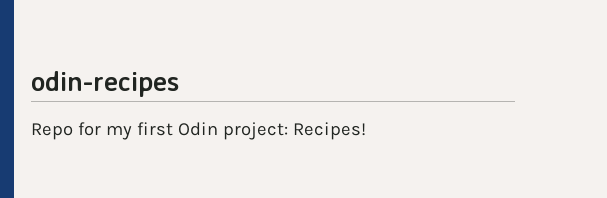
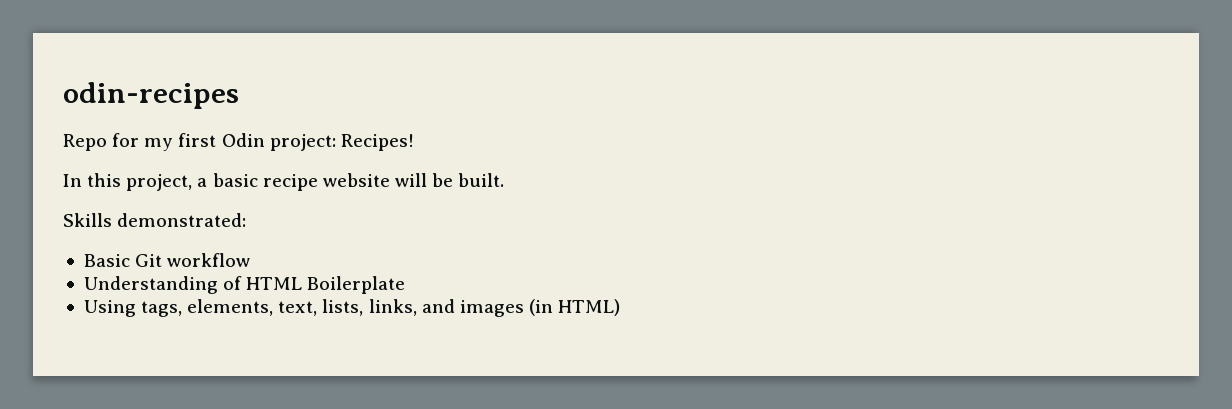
(366, 131) none -> [63,173,505,191] [63,213,247,227] [83,253,251,267] [83,276,406,294] [83,299,621,317] // In this project, a basic recipe website will be built. // Skills demonstrated: // Basic Git workflow // Understanding of HTML Boilerplate // Using tags, elements, text, lists, links, and images (in HTML)

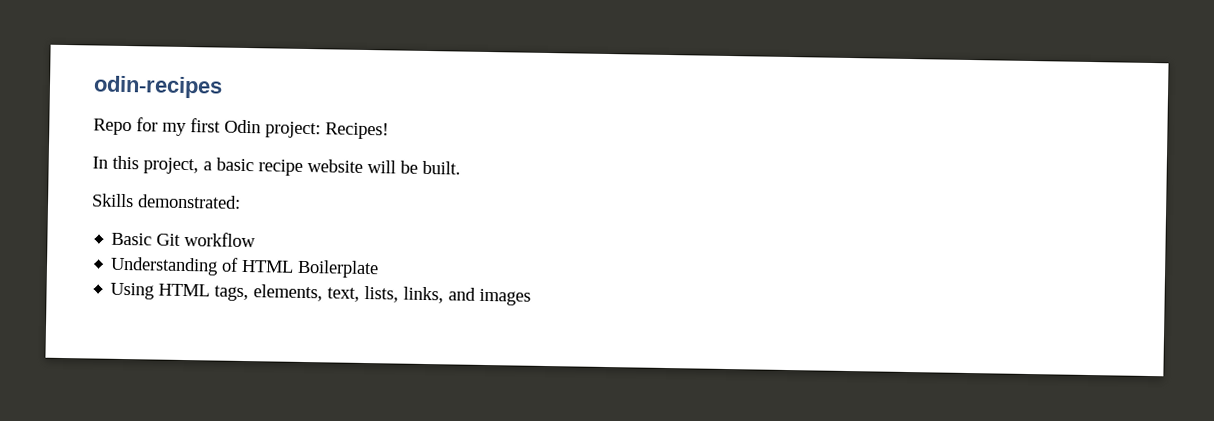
(136, 308) none -> [158,283,211,297] HTML
[528,299,621,316] (in HTML) -> (532, 297) none

